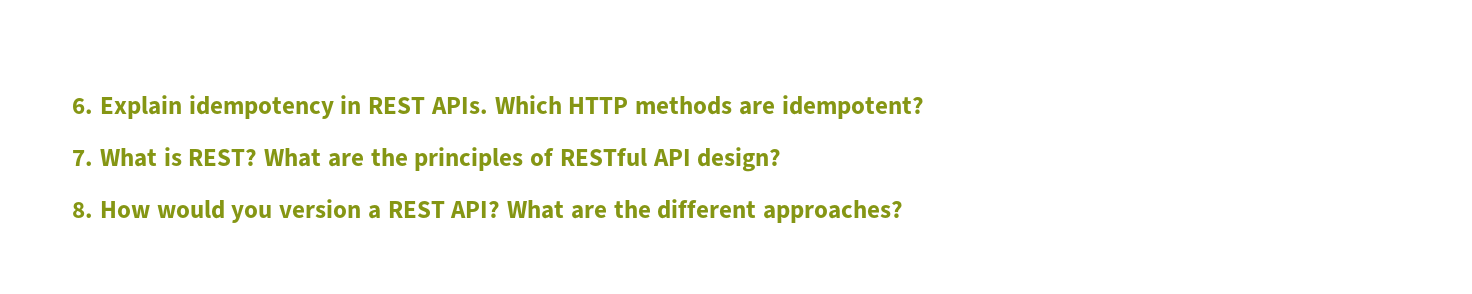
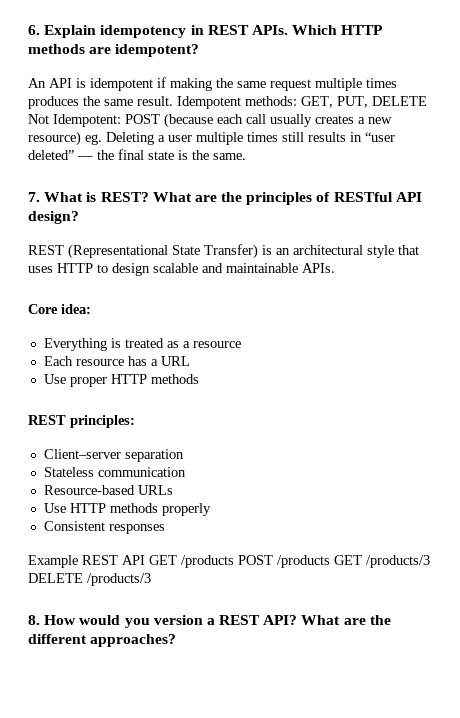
(924, 107) none -> [28,77,397,91] [28,96,427,109] [28,113,392,128] [28,131,395,146] [28,149,246,160] // An API is idempotent if making the same request multiple times produces the same result. Idempotent methods: GET, PUT, DELETE Not Idempotent: POST (because each call usually creates a new resource) eg. Deleting a user multiple times still results in “user deleted” — the final state is the same.
(782, 159) none -> [28,244,419,259] [28,263,335,276] [28,304,91,314] [43,338,241,351] [43,356,190,366] [43,374,199,387] [28,415,135,428] [43,449,184,462] [43,467,186,477] [43,485,173,495] [43,503,211,516] [43,521,165,534] [28,555,430,568] [28,573,151,586] // REST (Representational State Transfer) is an architectural style that uses HTTP to design scalable and maintainable APIs. // Core idea: // Everything is treated as a resource // Each resource has a URL // Use proper HTTP methods // REST principles: // Client–server separation // Stateless communication // Resource-based URLs // Use HTTP methods properly // Consistent responses // Example REST API GET /products POST /products GET /products/3 DELETE /products/3

